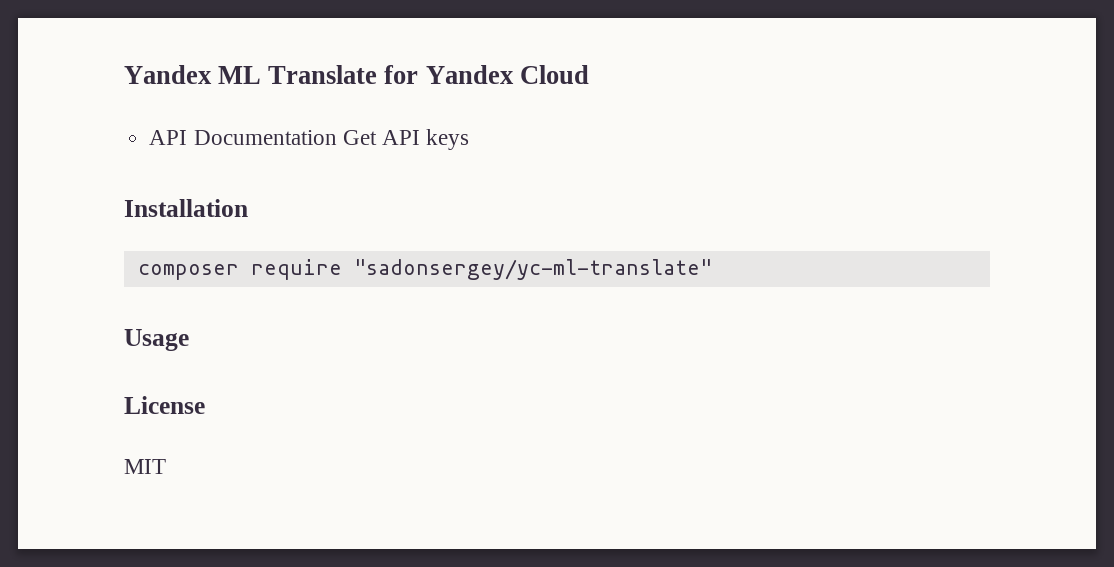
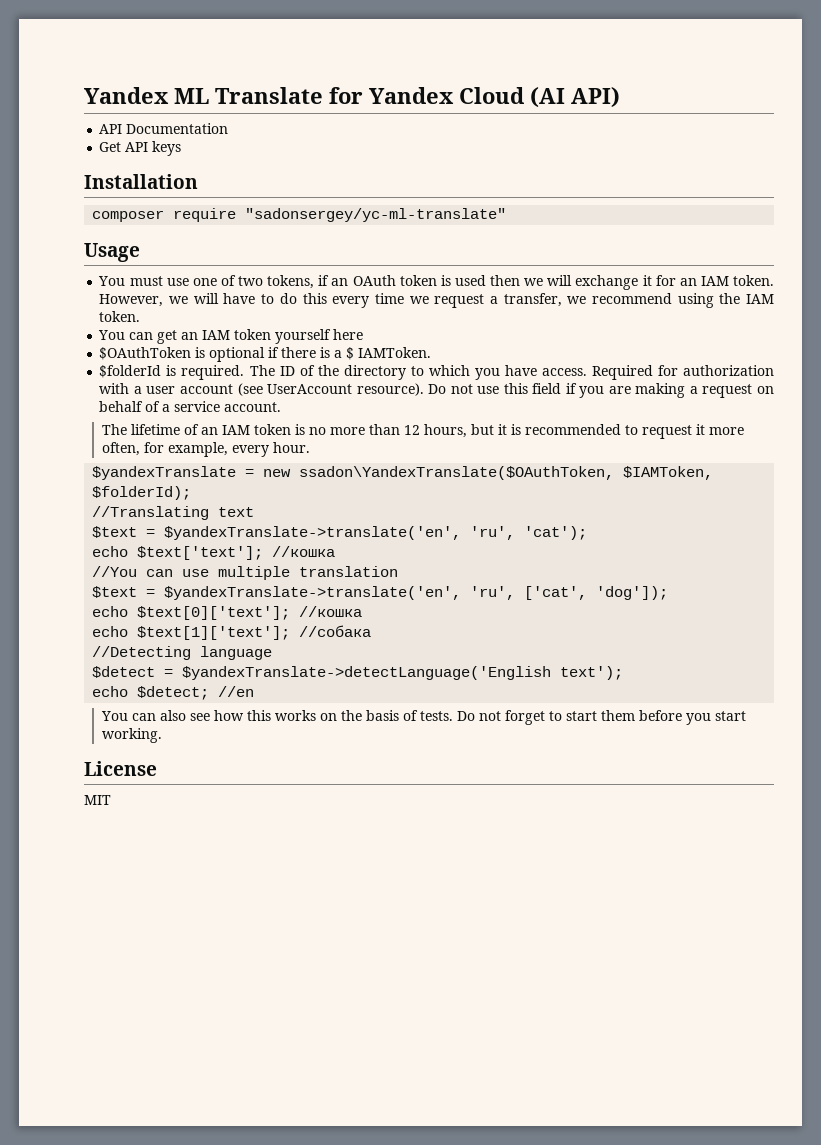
(589, 74) none -> [530,87,620,108] (AI API)
(337, 137) none -> (229, 128) //
(189, 340) none -> [98,275,775,290] [99,293,774,308] [99,311,141,322] [98,329,364,344] [99,347,432,362] [99,365,774,380] [99,383,774,398] [99,401,282,412] [101,424,744,439] [101,442,310,457] [92,466,714,480] [92,486,192,500] [92,506,255,520] [92,526,588,540] [92,546,336,560] [92,566,399,580] [92,586,669,600] [92,606,363,620] [92,625,372,640] [92,646,273,660] [92,666,624,680] [92,686,255,700] [100,710,746,725] [101,728,162,743] // You must use one of two tokens, if an OAuth token is used then we will exchange it for an IAM token. However, we will have to do this every time we request a transfer, we recommend using the IAM token. // You can get an IAM token yourself here // $OAuthToken is optional if there is a $ IAMToken. // $folderId is required. The ID of the directory to which you have access. Required for authorization with a user account (see UserAccount resource). Do not use this field if you are making a request on behalf of a service account. // The lifetime of an IAM token is no more than 12 hours, but it is recommended to request it more often, for example, every hour. // $yandexTranslate = new ssadon\YandexTranslate($OAuthToken, $IAMToken, $folderId); // //Translating text // $text = $yandexTranslate->translate('en', 'ru', 'cat'); // echo $text['text']; //кошка // //You can use multiple translation // $text = $yandexTranslate->translate('en', 'ru', ['cat', 'dog']); // echo $text[0]['text']; //кошка // echo $text[1]['text']; //собака // //Detecting language // $detect = $yandexTranslate->detectLanguage('English text'); // echo $detect; //en // You can also see how this works on the basis of tests. Do not forget to start them before you start working.

